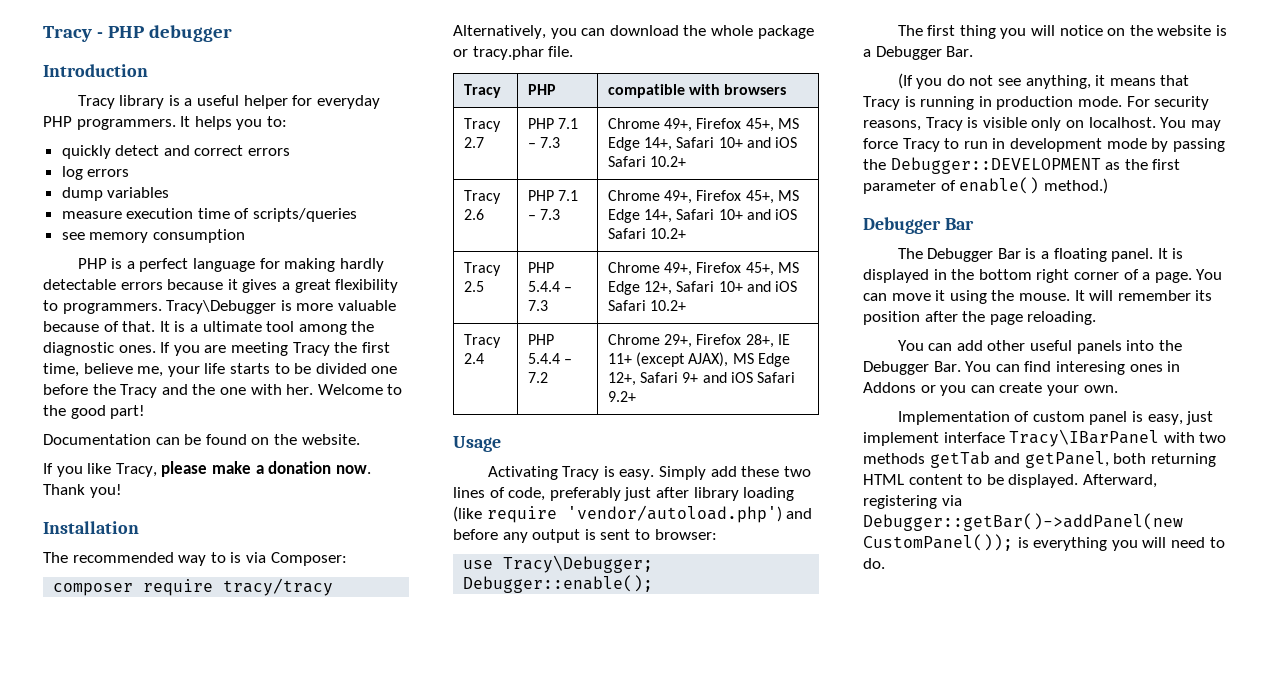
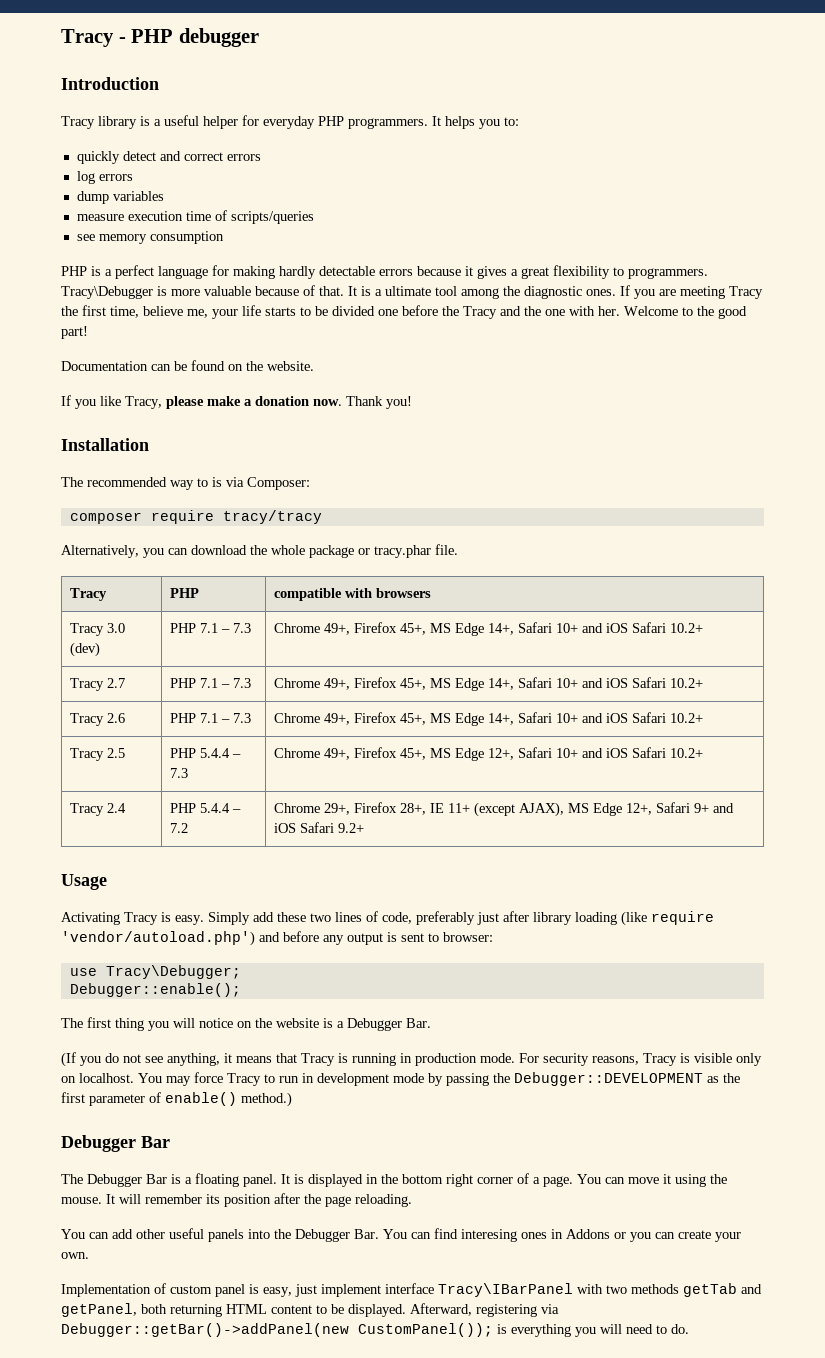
(787, 89) none -> [69,623,125,636] [69,642,100,657] [169,623,251,633] [273,622,703,636] // Tracy 3.0 (dev) | PHP 7.1 – 7.3 | Chrome 49+, Firefox 45+, MS Edge 14+, Safari 10+ and iOS Safari 10.2+

